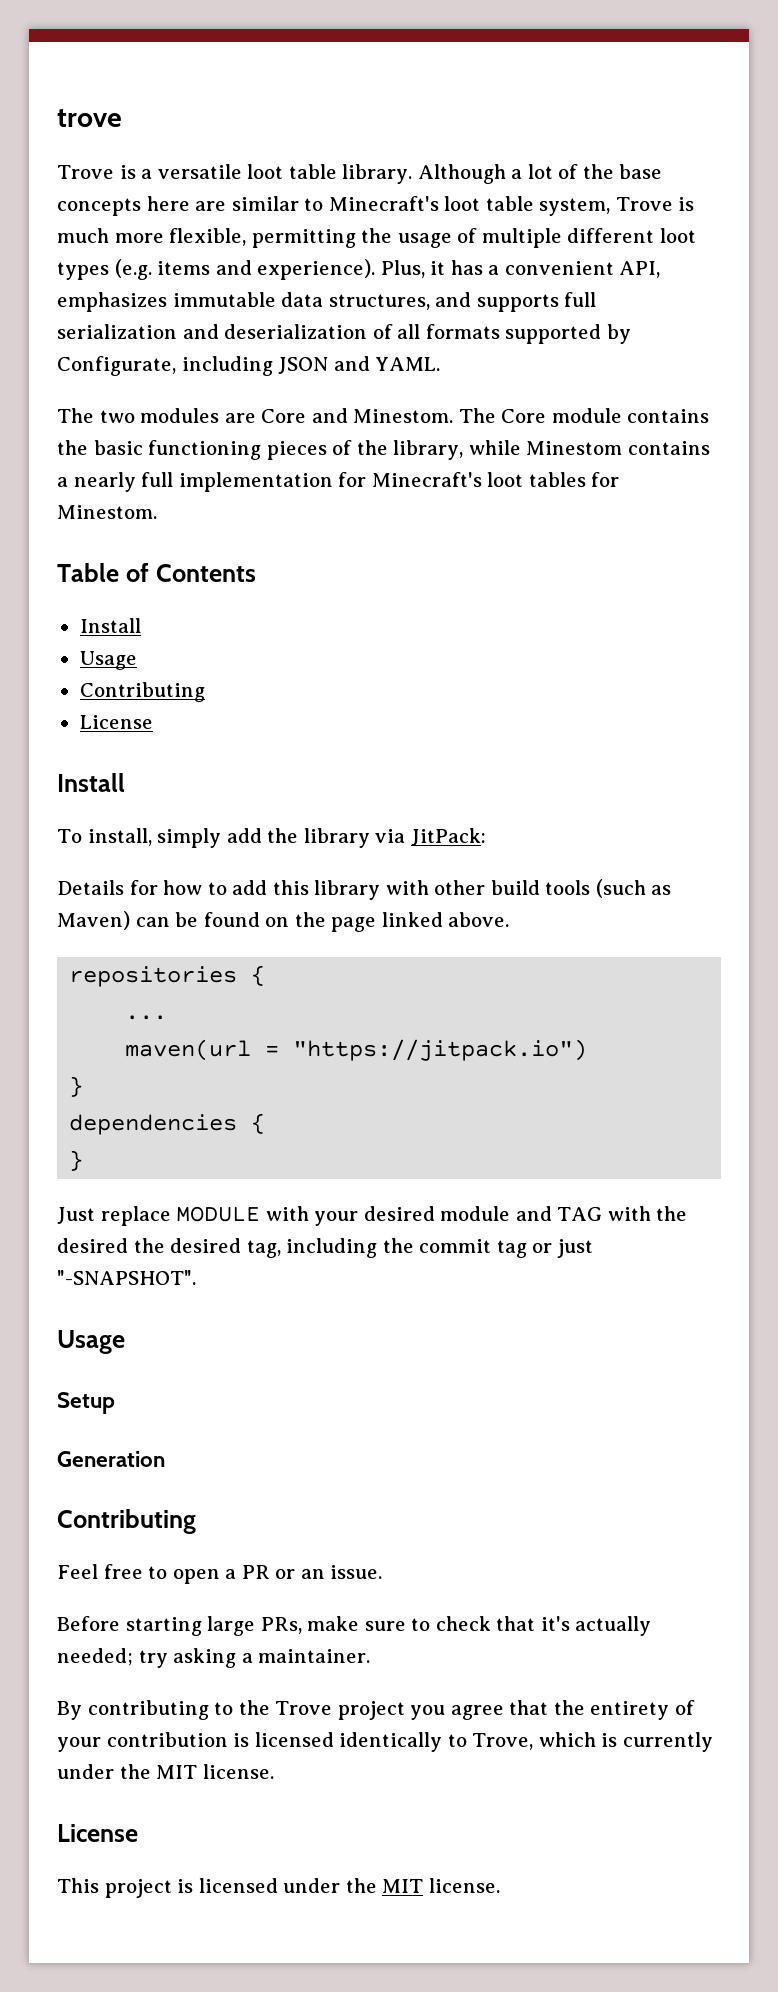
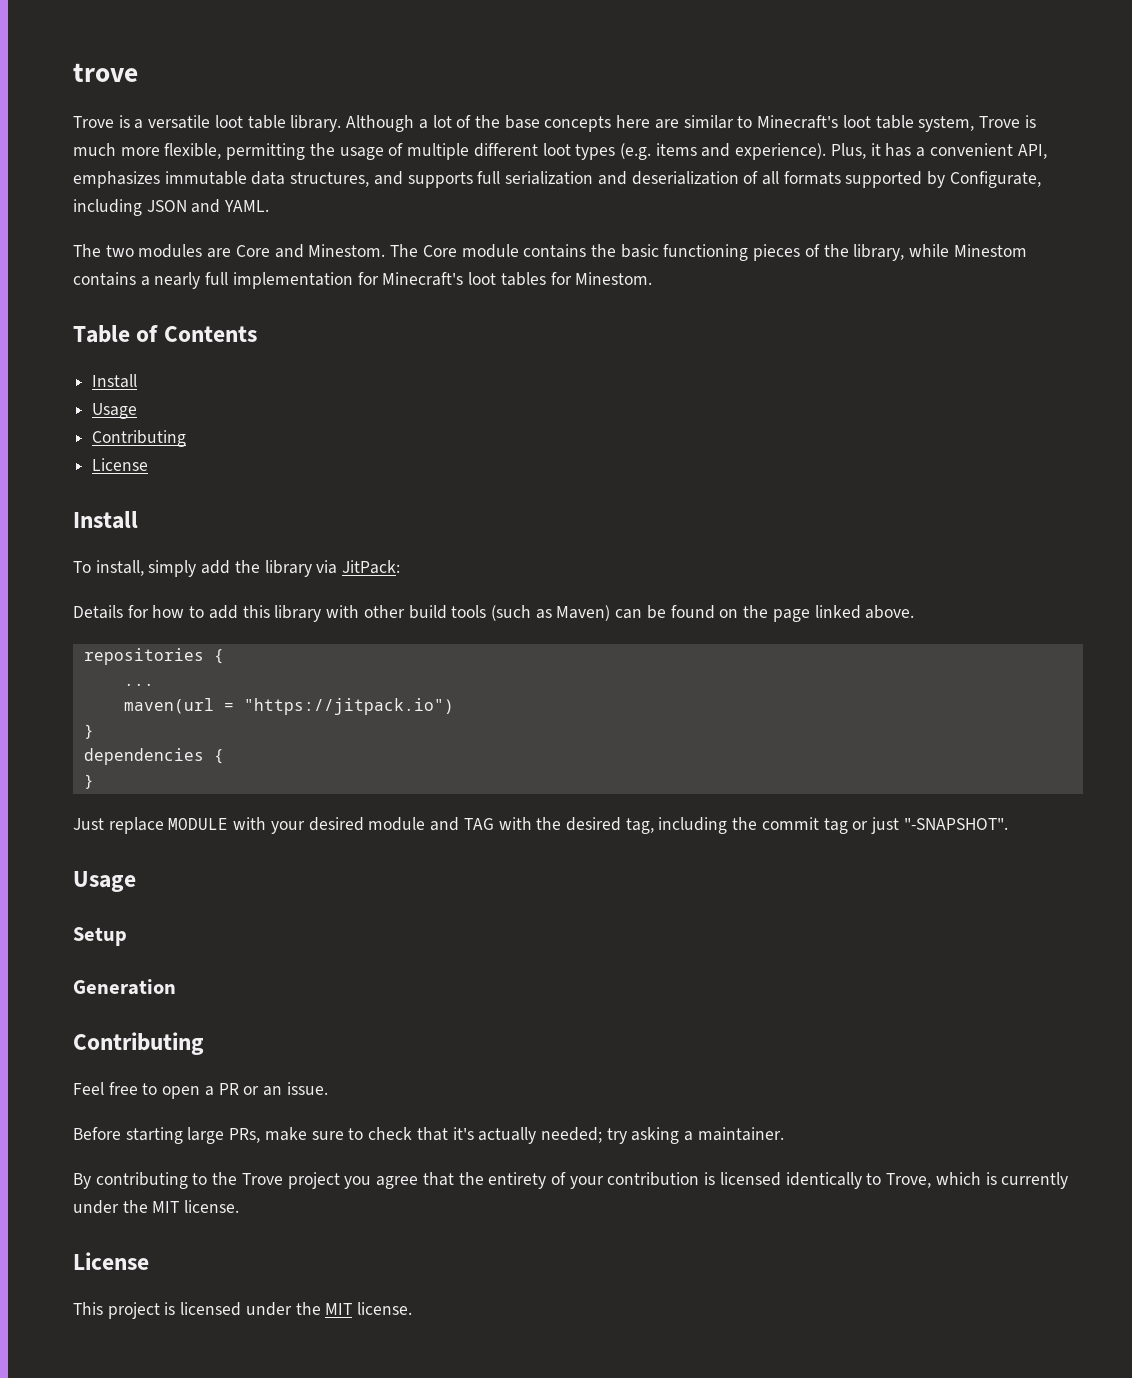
[133,1238,242,1253] the desired -> (621, 824) none

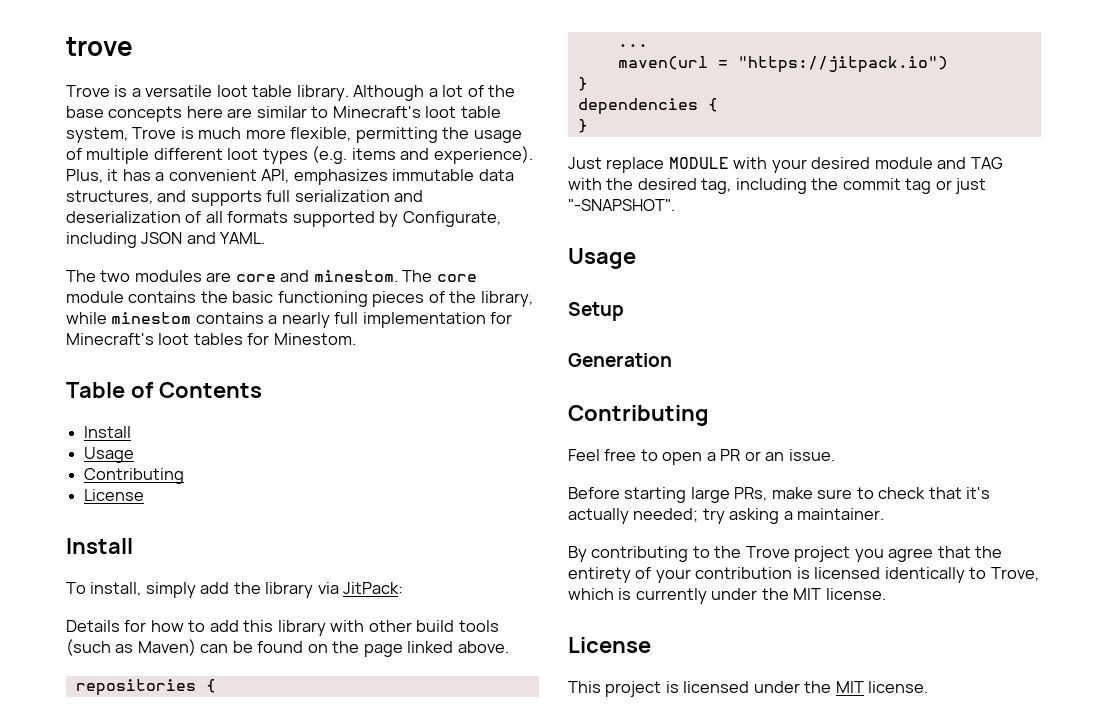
[235,244,457,258] Core and Minestom. The Core -> [235,270,477,282] core and minestom. The core
[953,244,1027,257] Minestom -> [111,312,192,324] minestom

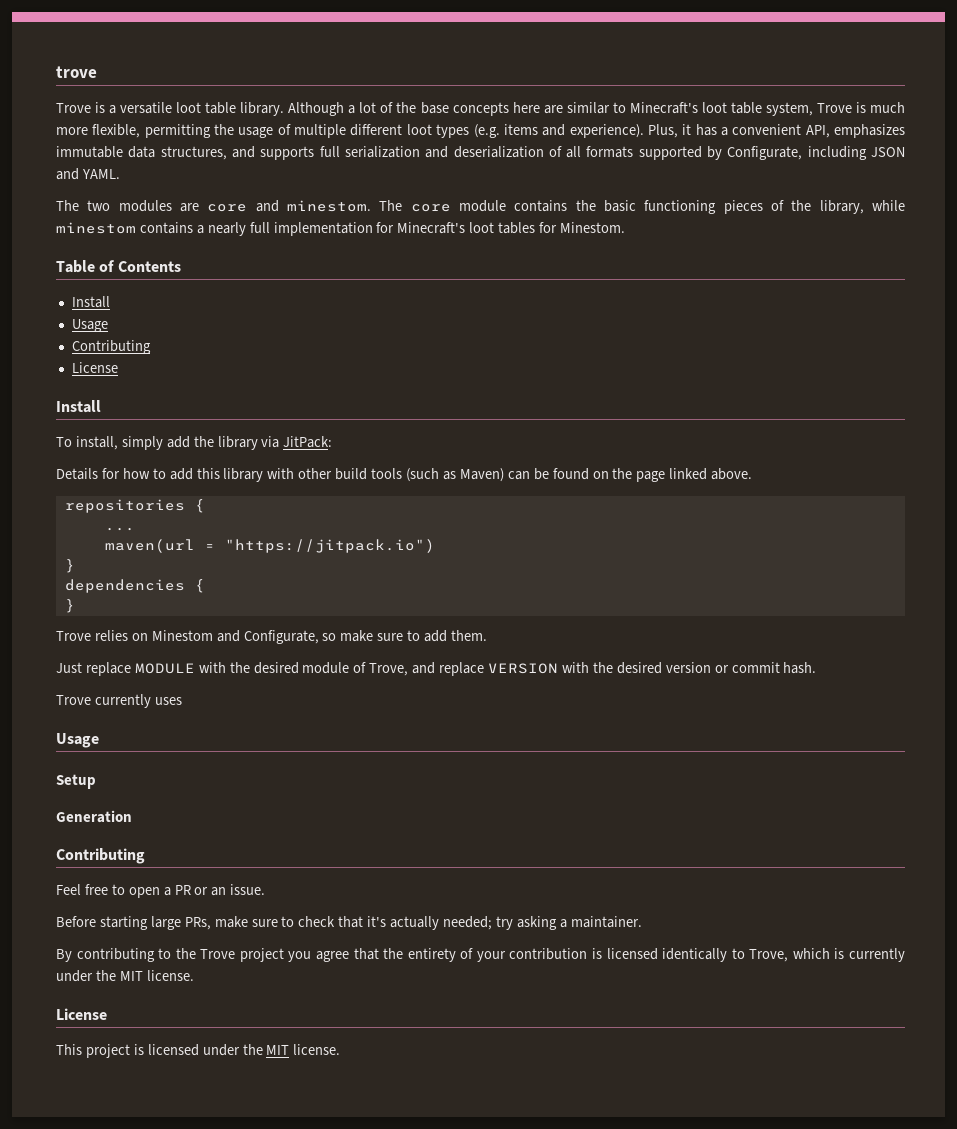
(588, 126) none -> [56,630,488,644] // Trove relies on Minestom and Configurate, so make sure to add them.
[771,159,807,173] your -> [229,662,250,673] the
[937,157,1003,169] [568,178,987,194] [568,199,675,211] and TAG with the desired tag, including the commit tag or just "-SNAPSHOT". -> [353,662,817,676] [56,694,182,708] of Trove, and replace VERSION with the desired version or commit hash. // Trove currently uses

